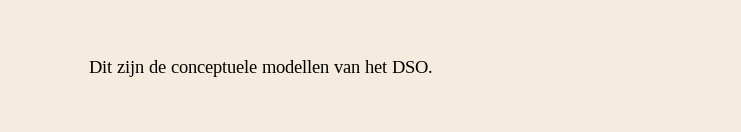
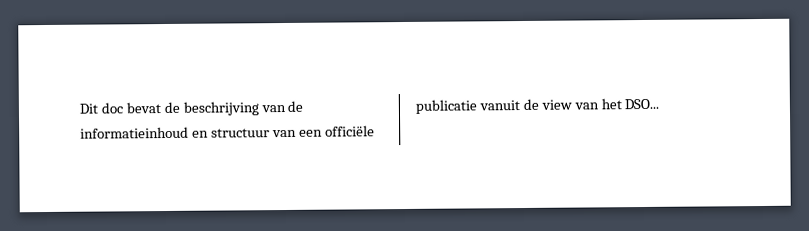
[117,60,329,77] zijn de conceptuele modellen -> [100,100,304,116] [80,125,375,139] [415,98,572,114] doc bevat de beschrijving van de informatieinhoud en structuur van een officiële publicatie vanuit de view
[392,61,433,73] DSO. -> [624,98,660,110] DSO...

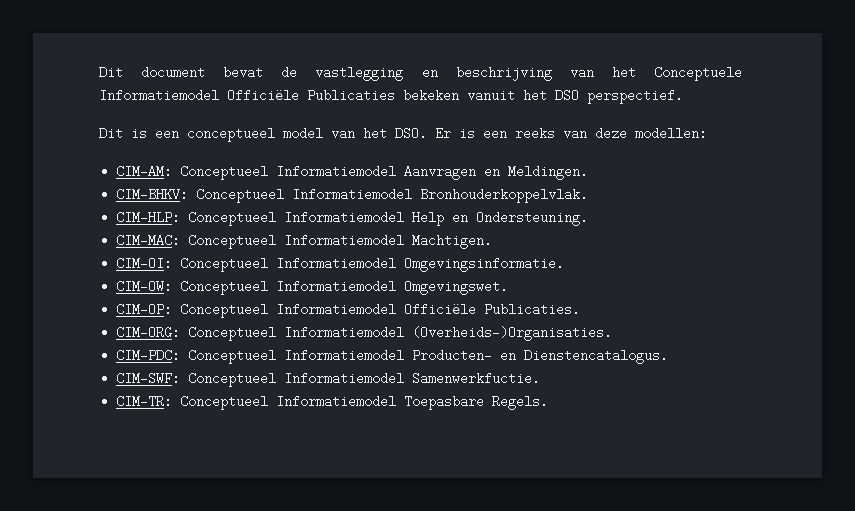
[79,102,123,114] Dit doc -> [99,66,206,79] Dit document
[182,100,304,116] [80,125,375,139] [415,98,660,114] beschrijving van de informatieinhoud en structuur van een officiële publicatie vanuit de view van het DSO... -> [315,66,742,81] [99,89,683,104] [99,127,707,142] [116,165,589,180] [116,188,589,203] [116,211,589,226] [116,234,493,249] [116,257,565,272] [116,280,509,295] [116,303,581,318] [116,326,613,341] [116,349,669,364] [116,372,541,387] [116,395,549,410] vastlegging en beschrijving van het Conceptuele Informatiemodel Officiële Publicaties bekeken vanuit het DSO perspectief. // Dit is een conceptueel model van het DSO. Er is een reeks van deze modellen: // CIM-AM: Conceptueel Informatiemodel Aanvragen en Meldingen. // CIM-BHKV: Conceptueel Informatiemodel Bronhouderkoppelvlak. // CIM-HLP: Conceptueel Informatiemodel Help en Ondersteuning. // CIM-MAC: Conceptueel Informatiemodel Machtigen. // CIM-OI: Conceptueel Informatiemodel Omgevingsinformatie. // CIM-OW: Conceptueel Informatiemodel Omgevingswet. // CIM-OP: Conceptueel Informatiemodel Officiële Publicaties. // CIM-ORG: Conceptueel Informatiemodel (Overheids-)Organisaties. // CIM-PDC: Conceptueel Informatiemodel Producten- en Dienstencatalogus. // CIM-SWF: Conceptueel Informatiemodel Samenwerkfuctie. // CIM-TR: Conceptueel Informatiemodel Toepasbare Regels.

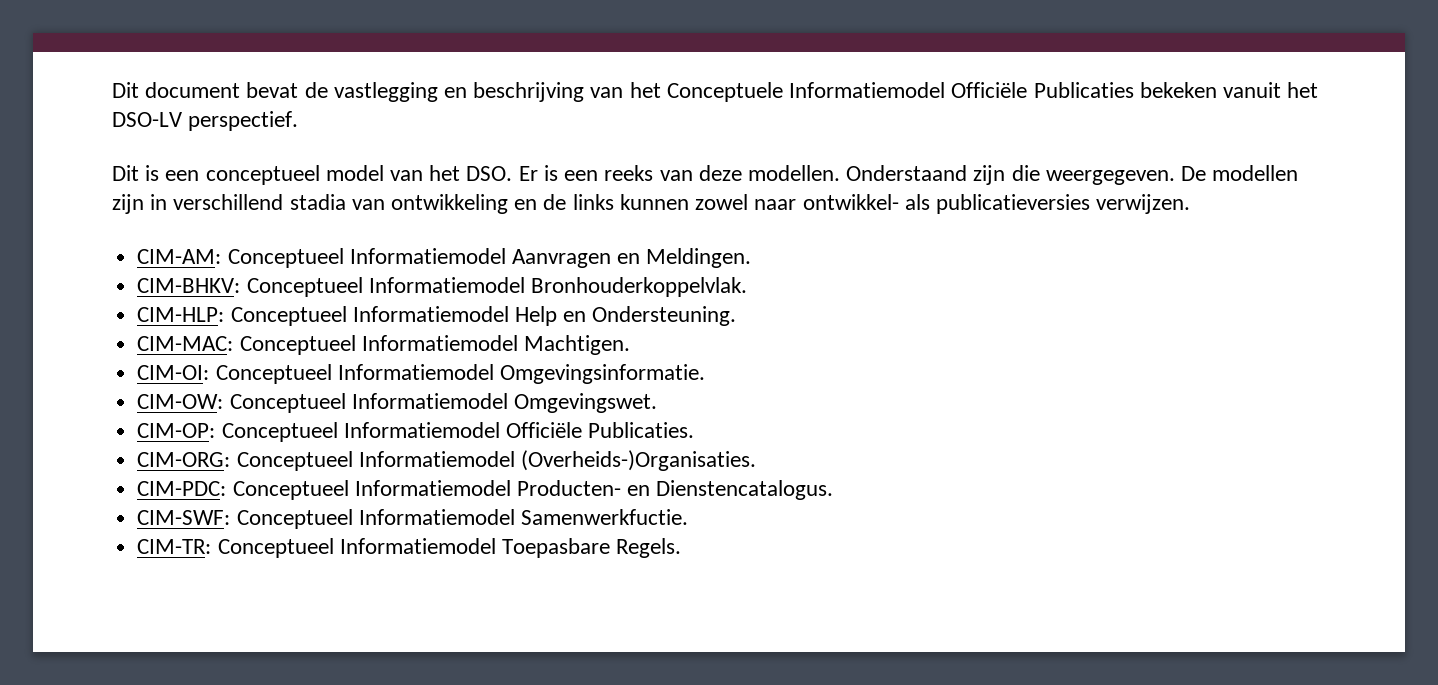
[555,89,579,102] DSO -> [112,112,182,127] DSO-LV
[635,127,707,140] modellen: -> [747,165,1299,185] [112,194,1191,214] modellen. Onderstaand zijn die weergegeven. De modellen zijn in verschillend stadia van ontwikkeling en de links kunnen zowel naar ontwikkel- als publicatieversies verwijzen.

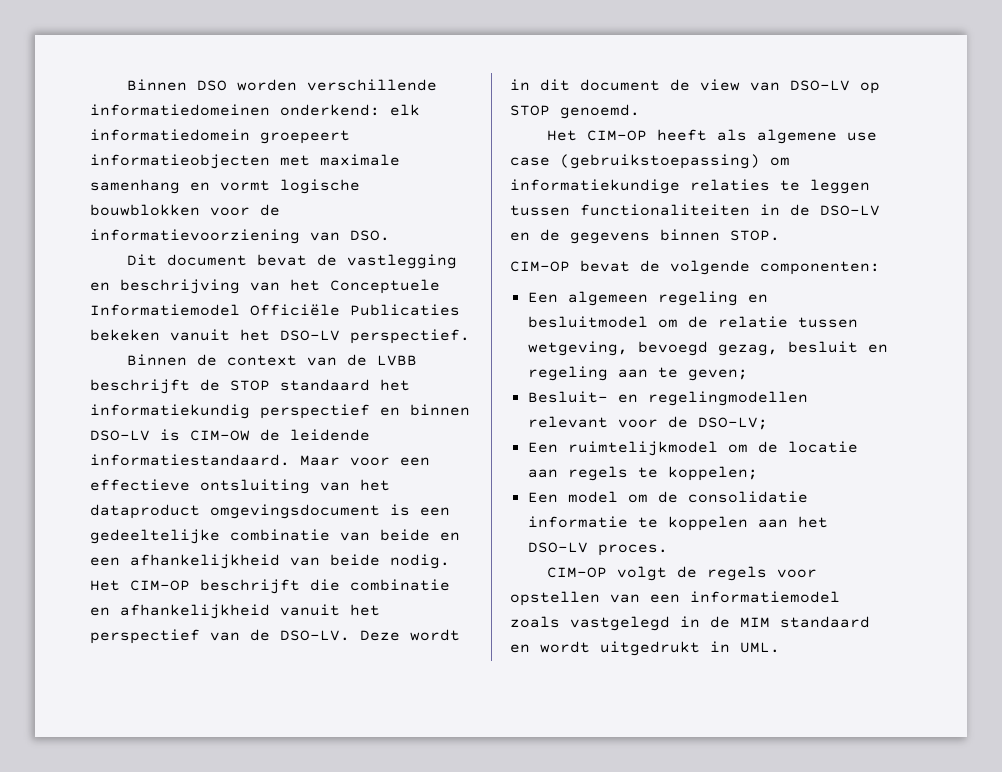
(112, 90) none -> [126,79,437,91] [90,104,420,116] [90,129,350,144] [90,154,400,169] [90,179,360,194] [90,204,280,216] [90,229,390,244] Binnen DSO worden verschillende informatiedomeinen onderkend: elk informatiedomein groepeert informatieobjecten met maximale samenhang en vormt logische bouwblokken voor de informatievoorziening van DSO. //
[112,165,1299,185] [112,194,1191,214] [137,248,752,268] [137,277,747,297] [137,306,737,326] [137,335,630,355] [137,364,705,384] [137,393,657,413] [137,422,695,442] [137,450,756,471] [137,480,834,500] [137,509,688,529] [137,538,682,558] Dit is een conceptueel model van het DSO. Er is een reeks van deze modellen. Onderstaand zijn die weergegeven. De modellen zijn in verschillend stadia van ontwikkeling en de links kunnen zowel naar ontwikkel- als publicatieversies verwijzen. // CIM-AM: Conceptueel Informatiemodel Aanvragen en Meldingen. // CIM-BHKV: Conceptueel Informatiemodel Bronhouderkoppelvlak. // CIM-HLP: Conceptueel Informatiemodel Help en Ondersteuning. // CIM-MAC: Conceptueel Informatiemodel Machtigen. // CIM-OI: Conceptueel Informatiemodel Omgevingsinformatie. // CIM-OW: Conceptueel Informatiemodel Omgevingswet. // CIM-OP: Conceptueel Informatiemodel Officiële Publicaties. // CIM-ORG: Conceptueel Informatiemodel (Overheids-)Organisaties. // CIM-PDC: Conceptueel Informatiemodel Producten- en Dienstencatalogus. // CIM-SWF: Conceptueel Informatiemodel Samenwerkfuctie. // CIM-TR: Conceptueel Informatiemodel Toepasbare Regels. -> [126,354,417,366] [90,379,410,394] [90,404,470,419] [90,429,370,441] [90,454,430,466] [90,479,390,494] [90,504,450,519] [90,529,460,544] [90,554,450,569] [90,579,450,594] [90,604,380,619] [90,629,460,644] [510,79,880,94] [510,104,640,119] [546,129,877,144] [510,154,790,169] [510,179,870,194] [510,204,880,216] [510,229,780,244] [510,260,880,275] [527,291,768,306] [527,316,858,328] [527,341,888,356] [527,366,748,381] [527,391,808,406] [527,416,768,430] [527,441,858,456] [527,466,758,481] [527,491,808,503] [527,516,828,531] [527,542,668,556] [546,566,817,581] [510,591,840,606] [510,616,870,631] [510,641,780,656] Binnen de context van de LVBB beschrijft de STOP standaard het informatiekundig perspectief en binnen DSO-LV is CIM-OW de leidende informatiestandaard. Maar voor een effectieve ontsluiting van het dataproduct omgevingsdocument is een gedeeltelijke combinatie van beide en een afhankelijkheid van beide nodig. Het CIM-OP beschrijft die combinatie en afhankelijkheid vanuit het perspectief van de DSO-LV. Deze wordt in dit document de view van DSO-LV op STOP genoemd. // Het CIM-OP heeft als algemene use case (gebruikstoepassing) om informatiekundige relaties te leggen tussen functionaliteiten in de DSO-LV en de gegevens binnen STOP. // CIM-OP bevat de volgende componenten: // Een algemeen regeling en besluitmodel om de relatie tussen wetgeving, bevoegd gezag, besluit en regeling aan te geven; // Besluit- en regelingmodellen relevant voor de DSO-LV; // Een ruimtelijkmodel om de locatie aan regels te koppelen; // Een model om de consolidatie informatie te koppelen aan het DSO-LV proces. // CIM-OP volgt de regels voor opstellen van een informatiemodel zoals vastgelegd in de MIM standaard en wordt uitgedrukt in UML.

